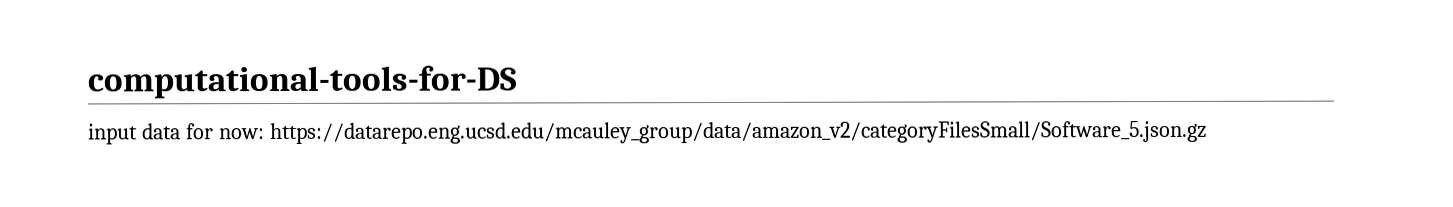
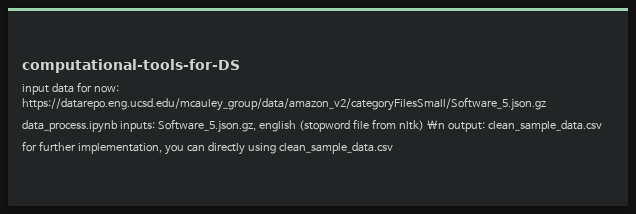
(1207, 132) none -> [22,119,602,133] [22,141,393,155] // data_process.ipynb inputs: Software_5.json.gz, english (stopword file from nltk) \n output: clean_sample_data.csv // for further implementation, you can directly using clean_sample_data.csv

